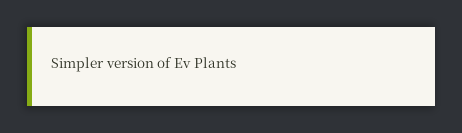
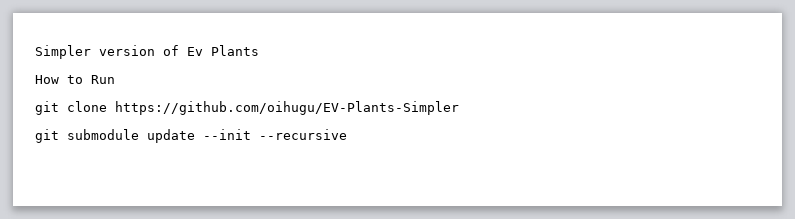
(236, 62) none -> [35,75,115,84] [35,101,459,115] [35,129,347,143] // How to Run // git clone https://github.com/oihugu/EV-Plants-Simpler // git submodule update --init --recursive

